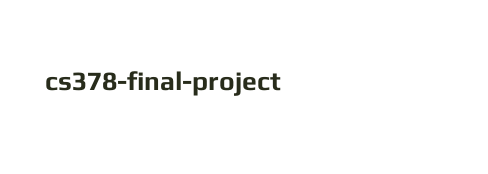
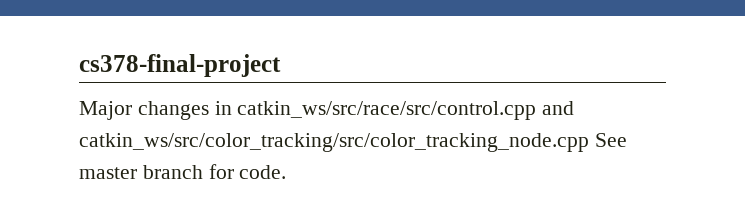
(281, 83) none -> [79,101,575,120] [79,133,627,152] [79,164,287,179] // Major changes in catkin_ws/src/race/src/control.cpp and catkin_ws/src/color_tracking/src/color_tracking_node.cpp See master branch for code.

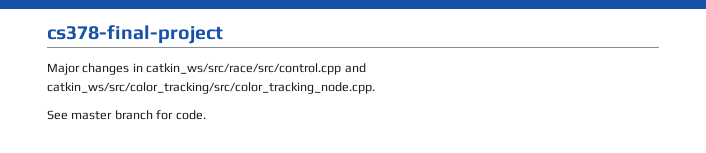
[79,133,589,152] catkin_ws/src/color_tracking/src/color_tracking_node.cpp -> [47,82,375,94] catkin_ws/src/color_tracking/src/color_tracking_node.cpp. //

